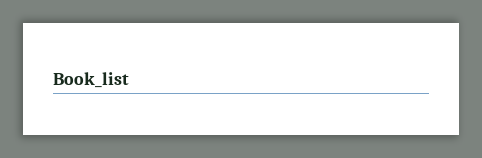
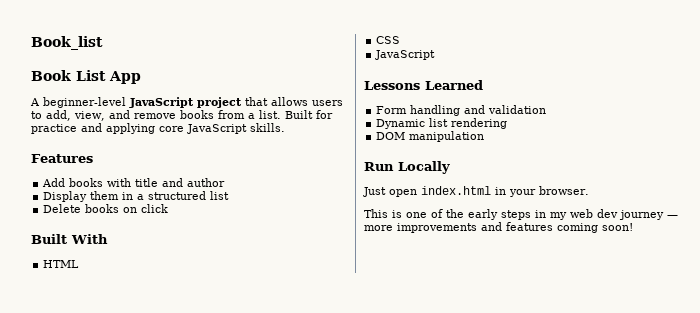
(129, 80) none -> [31,70,141,84] [30,97,343,108] [31,110,333,121] [31,123,285,134] [31,154,93,163] [42,178,226,187] [43,191,230,202] [43,204,169,213] [31,234,108,244] [43,260,80,268] [376,36,401,44] [375,50,436,60] [364,80,483,90] [376,105,547,116] [376,118,508,129] [376,131,485,142] [364,161,450,174] [363,186,589,197] [364,209,678,220] [364,222,633,233] // Book List App // A beginner-level JavaScript project that allows users to add, view, and remove books from a list. Built for practice and applying core JavaScript skills. // Features // Add books with title and author // Display them in a structured list // Delete books on click // Built With // HTML // CSS // JavaScript // Lessons Learned // Form handling and validation // Dynamic list rendering // DOM manipulation // Run Locally // Just open index.html in your browser. // This is one of the early steps in my web dev journey — more improvements and features coming soon!

